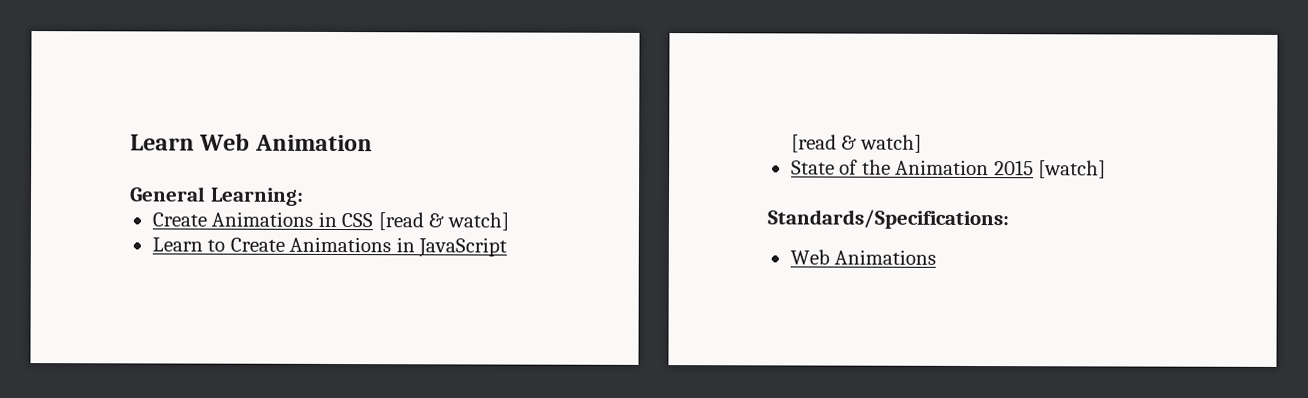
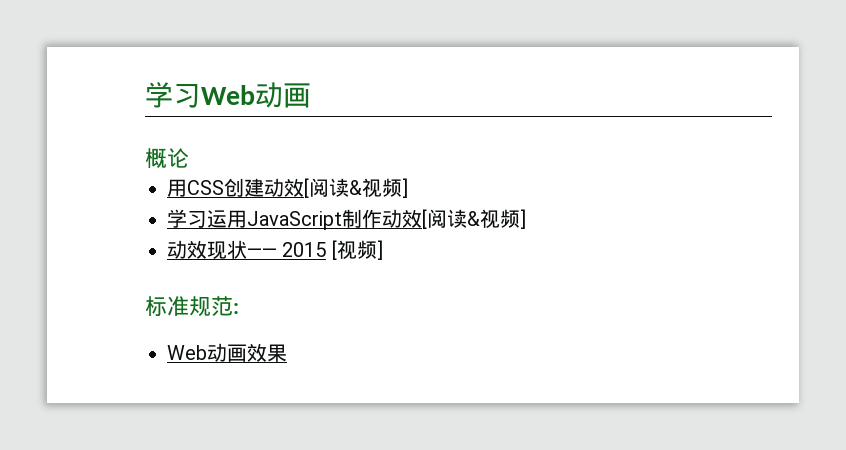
[130,133,373,152] [129,186,304,206] [151,211,509,231] [151,236,508,258] [790,134,922,153] [790,159,1107,179] [767,209,1009,230] [789,249,937,265] Learn Web Animation // General Learning: // Create Animations in CSS [read & watch] // Learn to Create Animations in JavaScript [read & watch] // State of the Animation 2015 [watch] // Standards/Specifications: // Web Animations -> [145,82,311,108] [145,148,189,168] [167,178,408,198] [167,209,526,230] [167,240,383,260] [145,296,239,317] [167,343,287,362] 学习Web动画 // 概论 // 用CSS创建动效[阅读&视频] // 学习运用JavaScript制作动效[阅读&视频] // 动效现状—— 2015 [视频] // 标准规范: // Web动画效果

